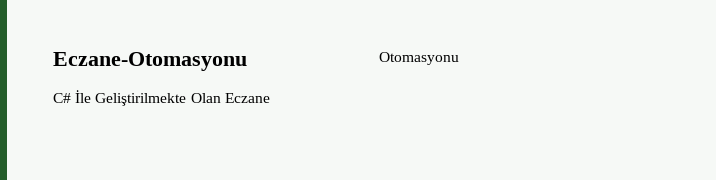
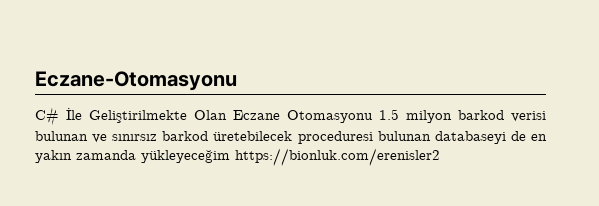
(459, 58) none -> [379,109,546,123] [35,131,547,144] [35,148,440,166] 1.5 milyon barkod verisi bulunan ve sınırsız barkod üretebilecek proceduresi bulunan databaseyi de en yakın zamanda yükleyeceğim https://bionluk.com/erenisler2

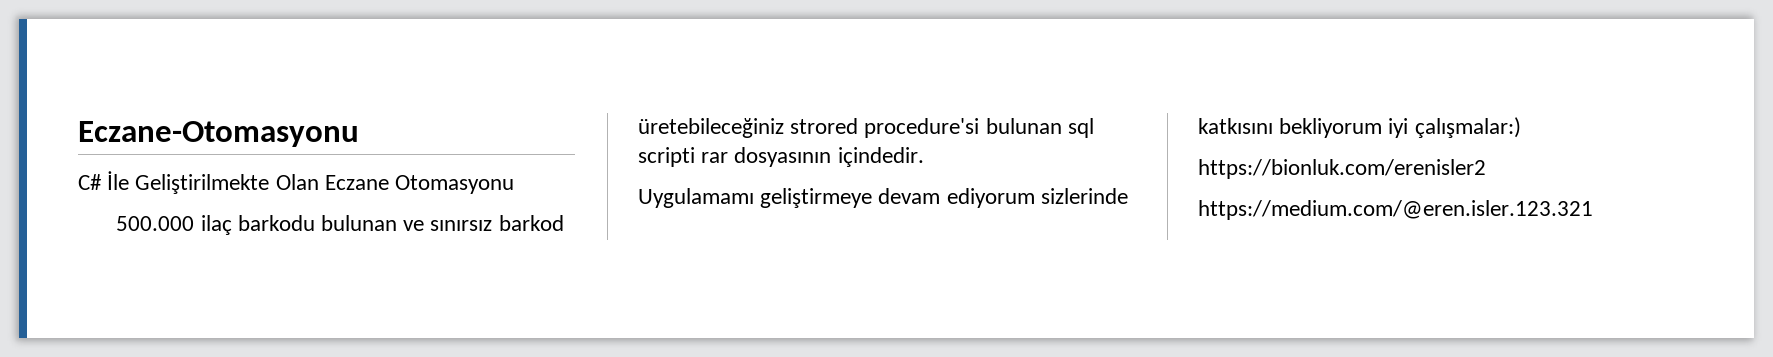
[379,109,546,123] [35,131,547,144] [35,150,230,163] 1.5 milyon barkod verisi bulunan ve sınırsız barkod üretebilecek proceduresi bulunan databaseyi de en yakın zamanda yükleyeceğim -> [116,215,564,235] [638,118,1094,138] [638,147,924,167] [638,188,1128,208] [1198,117,1521,138] // 500.000 ilaç barkodu bulunan ve sınırsız barkod üretebileceğiniz strored procedure'si bulunan sql scripti rar dosyasının içindedir. // Uygulamamı geliştirmeye devam ediyorum sizlerinde katkısını bekliyorum iyi çalışmalar:) //
(440, 157) none -> [1198,200,1593,220] // https://medium.com/@eren.isler.123.321

